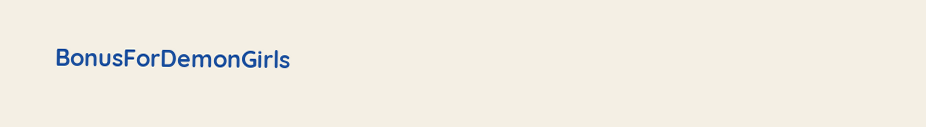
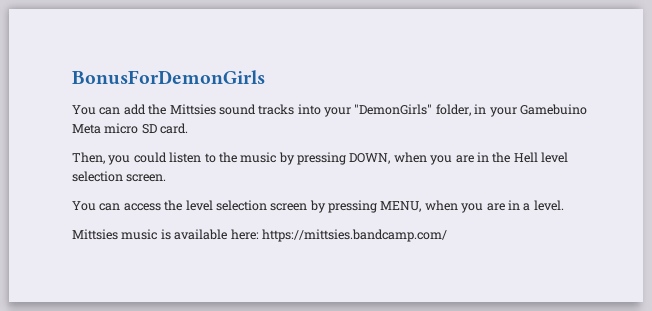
(291, 58) none -> [72,104,587,117] [72,123,189,134] [72,152,568,165] [72,171,167,182] [72,200,564,213] [72,229,447,242] // You can add the Mittsies sound tracks into your "DemonGirls" folder, in your Gamebuino Meta micro SD card. // Then, you could listen to the music by pressing DOWN, when you are in the Hell level selection screen. // You can access the level selection screen by pressing MENU, when you are in a level. // Mittsies music is available here: https://mittsies.bandcamp.com/

